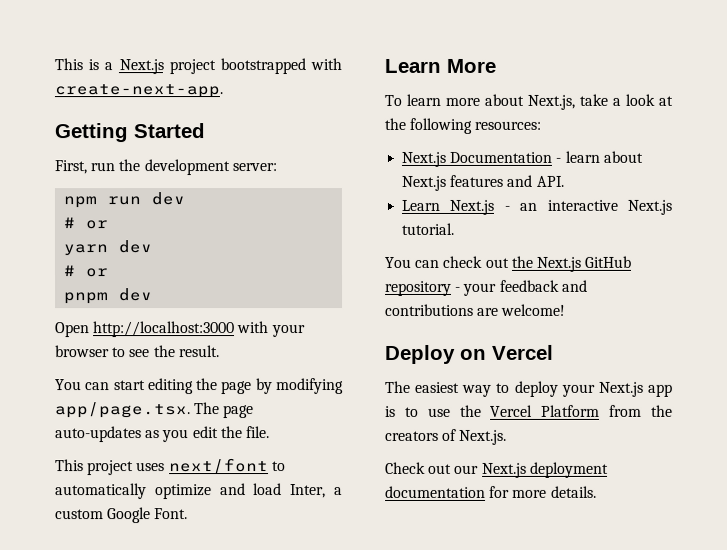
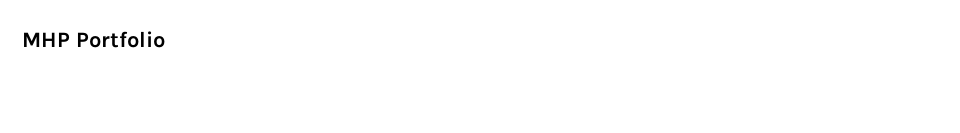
[54,58,342,75] [54,84,223,99] [54,123,205,143] [54,159,277,176] [63,192,186,209] [63,217,109,230] [63,240,153,256] [63,265,110,278] [64,288,154,305] [55,321,306,338] [55,345,220,358] [55,378,344,395] [55,402,255,419] [55,426,270,443] [55,458,286,476] [55,483,344,500] [55,507,189,524] [384,58,496,73] [384,93,673,110] [384,117,542,134] [401,150,643,167] [401,174,564,191] [401,199,672,215] [401,222,455,235] [384,255,632,272] [385,279,588,296] [385,303,567,316] [385,344,554,364] [385,380,673,397] [385,404,673,417] [385,428,508,445] [385,461,609,478] [385,485,597,498] This is a Next.js project bootstrapped with create-next-app. // Getting Started // First, run the development server: // npm run dev // # or // yarn dev // # or // pnpm dev // Open http://localhost:3000 with your browser to see the result. // You can start editing the page by modifying app/page.tsx. The page auto-updates as you edit the file. // This project uses next/font to automatically optimize and load Inter, a custom Google Font. // Learn More // To learn more about Next.js, take a look at the following resources: // Next.js Documentation - learn about Next.js features and API. // Learn Next.js - an interactive Next.js tutorial. // You can check out the Next.js GitHub repository - your feedback and contributions are welcome! // Deploy on Vercel // The easiest way to deploy your Next.js app is to use the Vercel Platform from the creators of Next.js. // Check out our Next.js deployment documentation for more details. -> [22,31,165,48] MHP Portfolio

